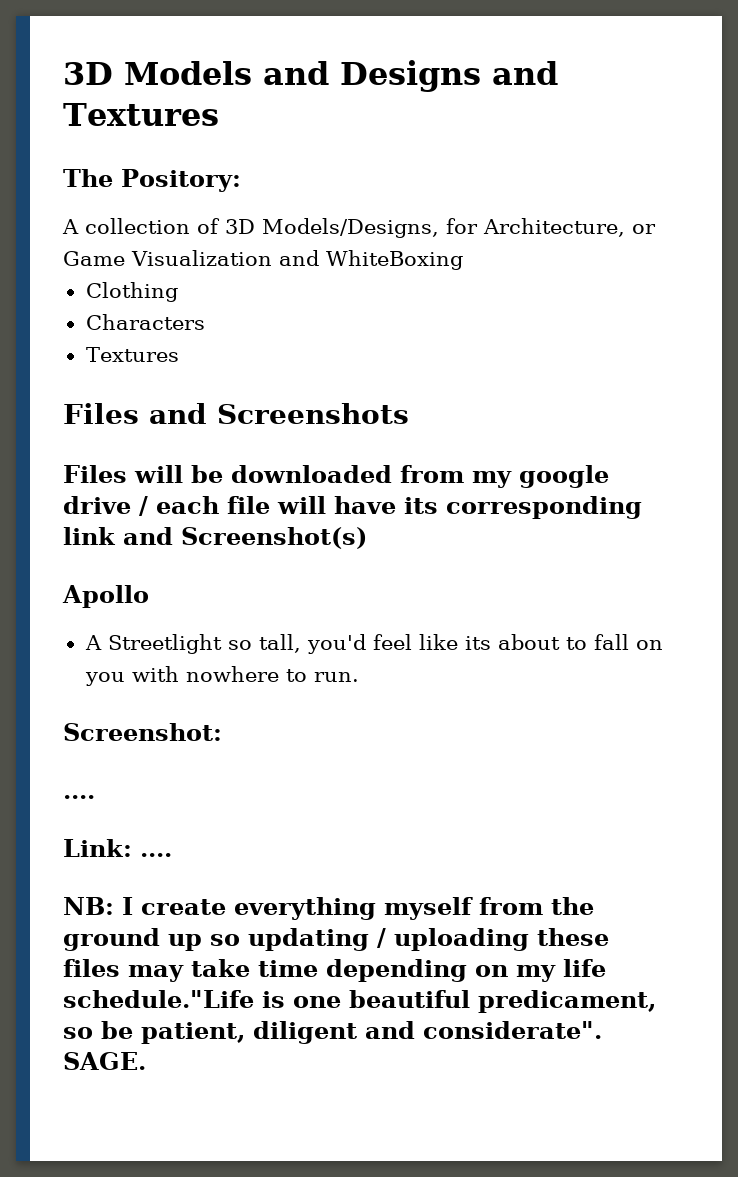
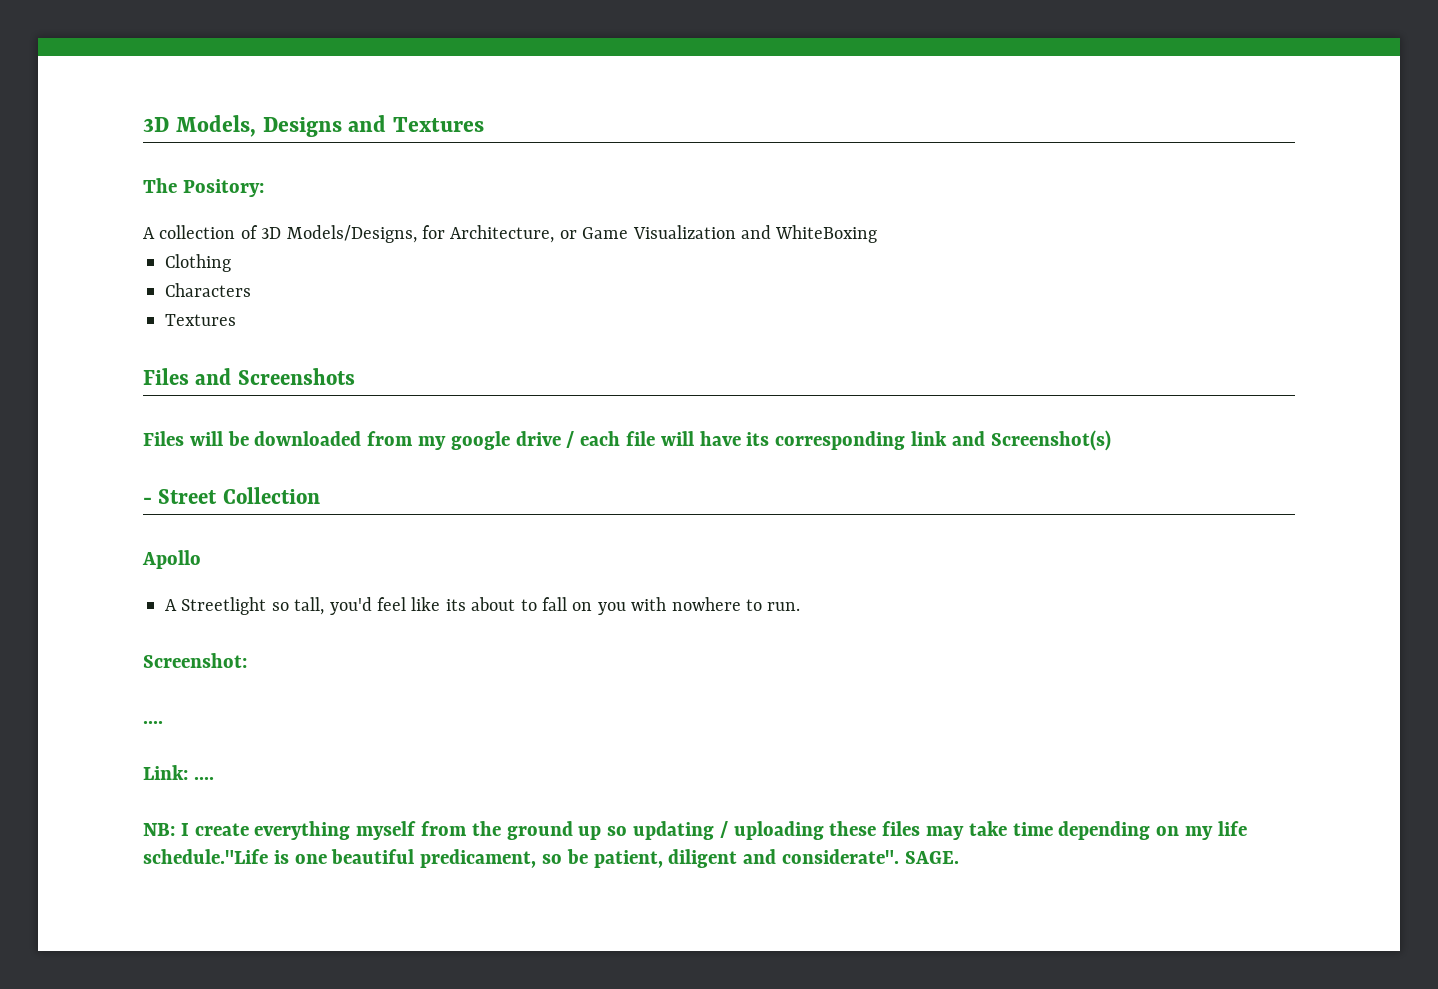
[63,61,329,85] 3D Models and -> [143,115,256,137] 3D Models,
(367, 538) none -> [143,487,320,504] // - Street Collection

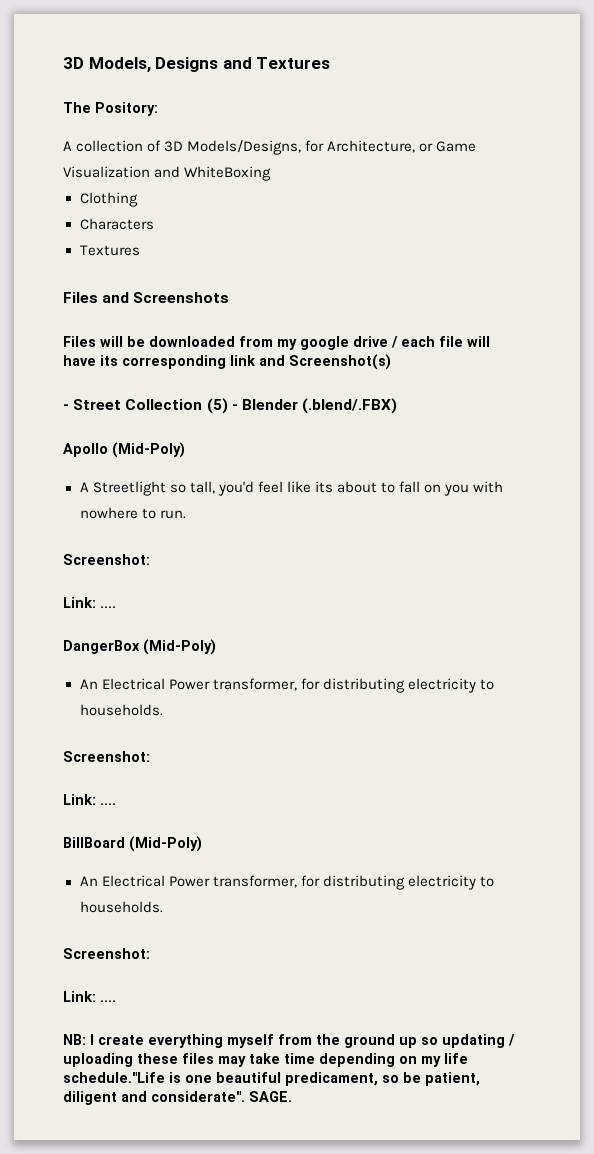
(320, 495) none -> [206,398,398,414] (5) - Blender (.blend/.FBX)
(201, 559) none -> [112,442,185,458] (Mid-Poly)
[143,721,163,724] .... -> [63,597,116,608] [63,639,216,655] [79,678,494,693] [79,704,163,716] [63,751,150,762] [63,794,116,805] [63,836,202,852] [79,875,494,890] [79,901,163,913] [63,948,150,959] Link: .... // DangerBox (Mid-Poly) // An Electrical Power transformer, for distributing electricity to households. // Screenshot: // Link: .... // BillBoard (Mid-Poly) // An Electrical Power transformer, for distributing electricity to households. // Screenshot:

